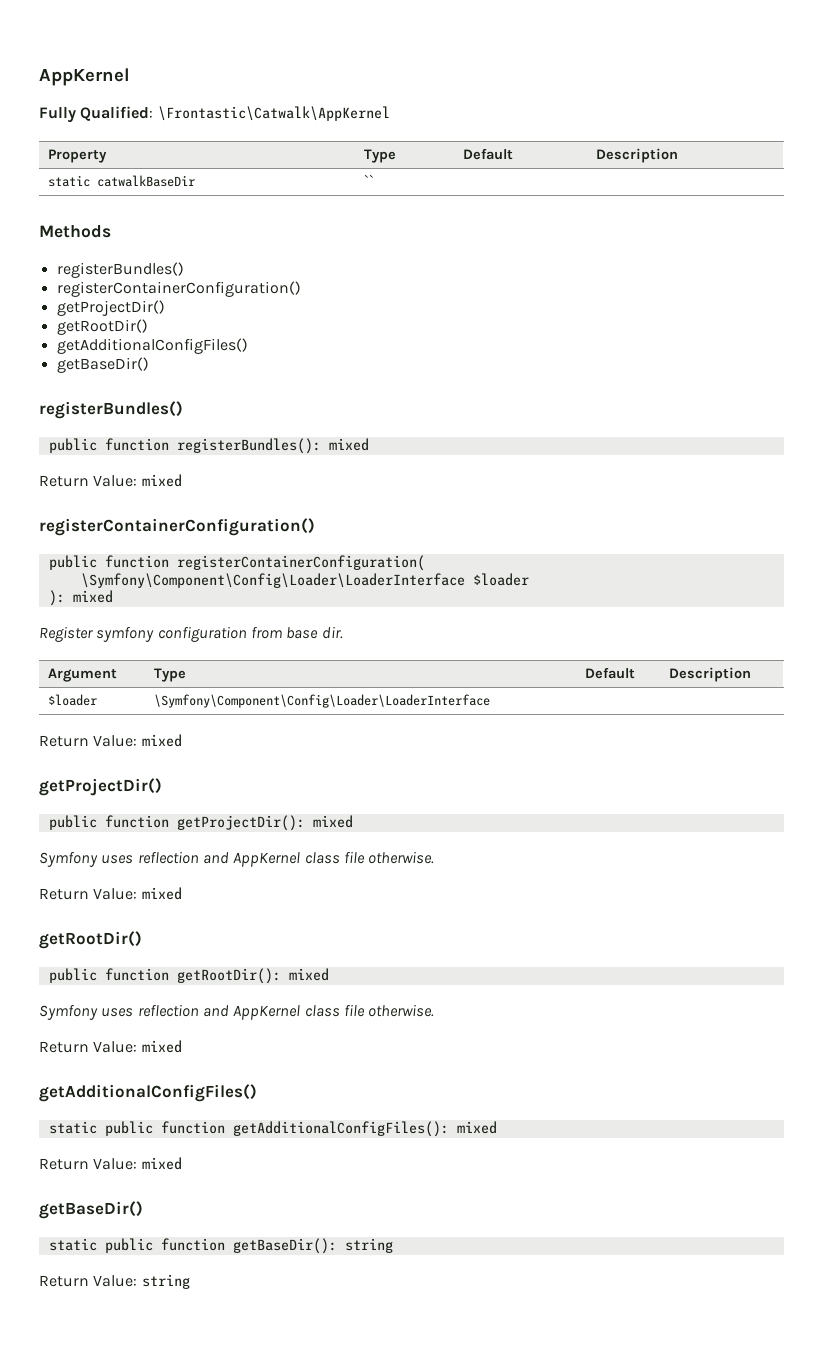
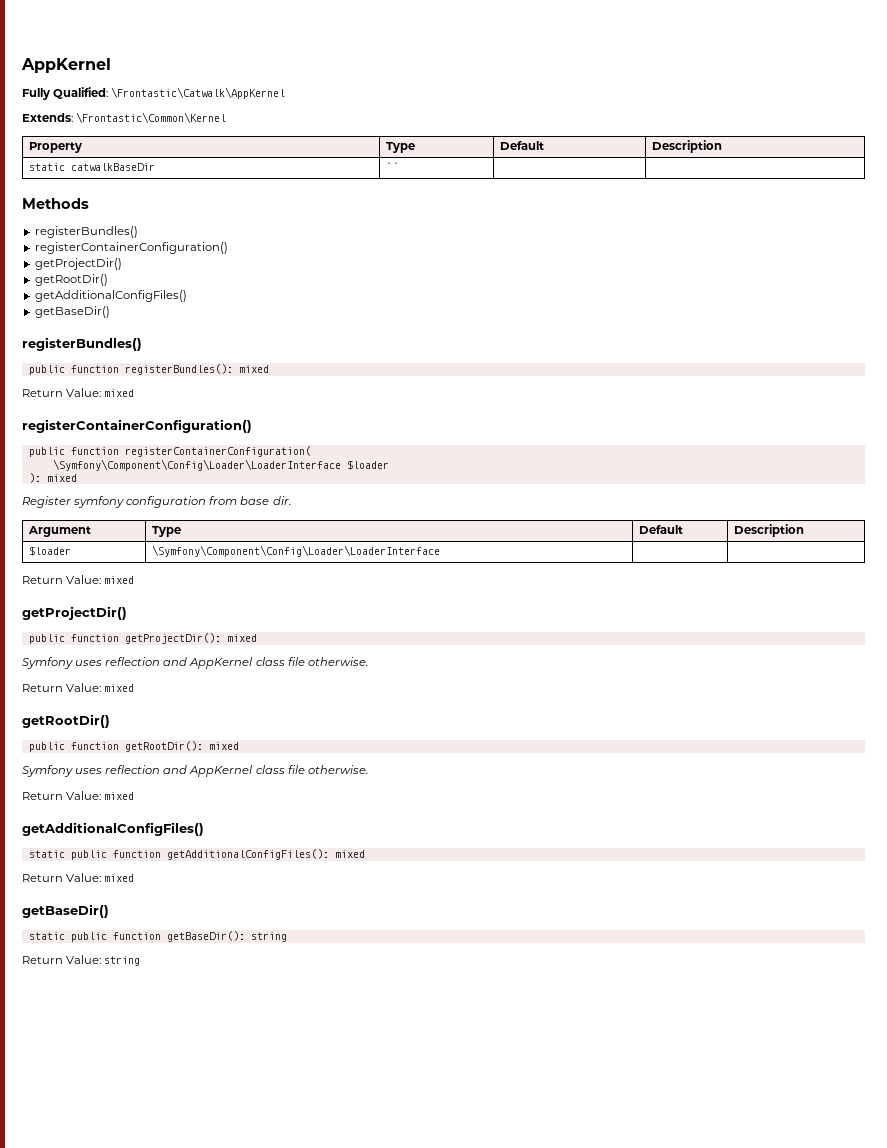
(390, 113) none -> [22,112,227,123] // Extends: \Frontastic\Common\Kernel

